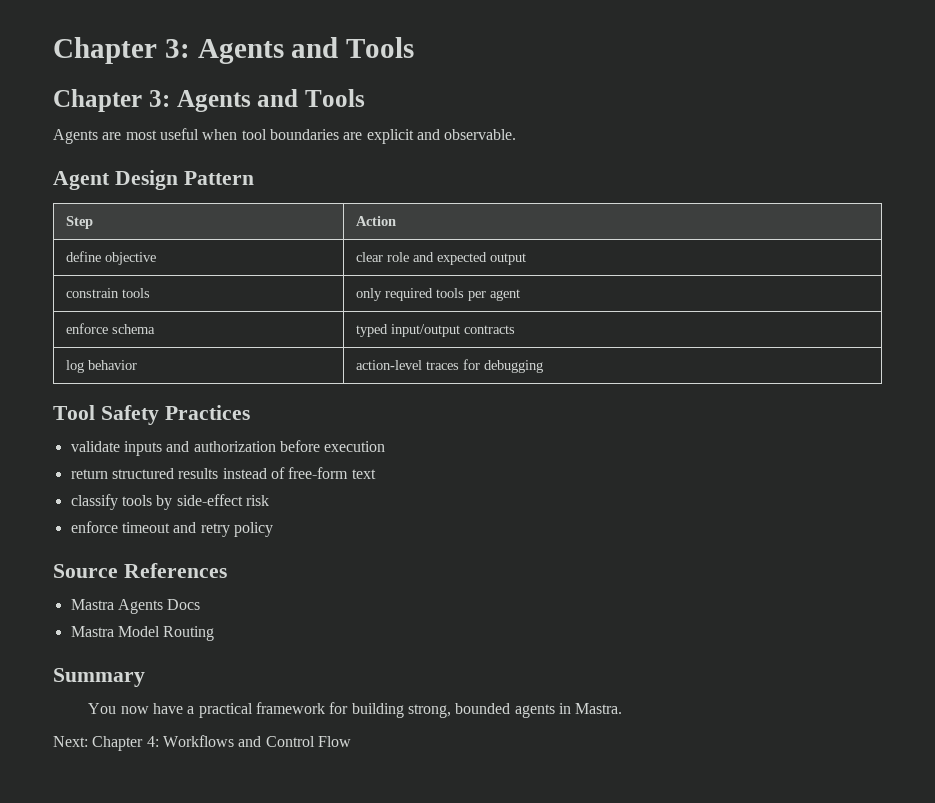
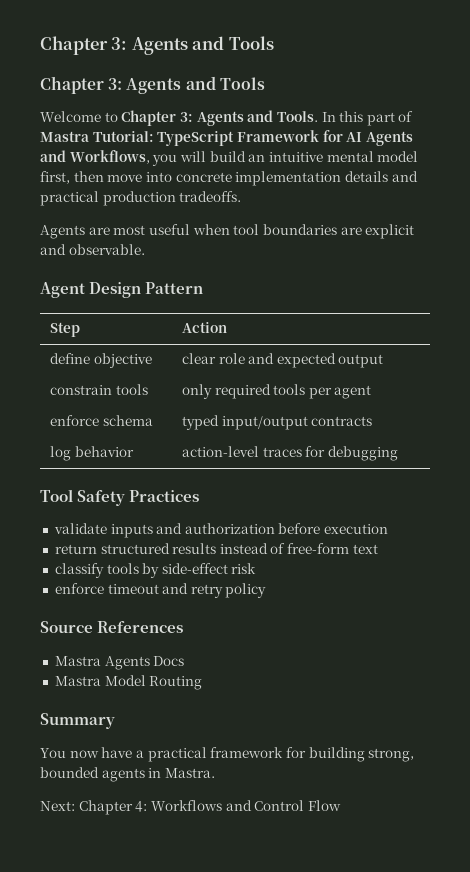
(365, 98) none -> [40,110,414,126] [40,130,413,146] [40,150,419,166] [40,171,418,186] [40,191,242,206] // Welcome to Chapter 3: Agents and Tools. In this part of Mastra Tutorial: TypeScript Framework for AI Agents and Workflows, you will build an intuitive mental model first, then move into concrete implementation details and practical production tradeoffs.

